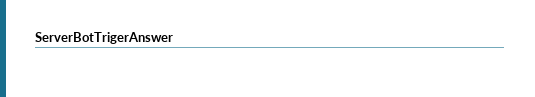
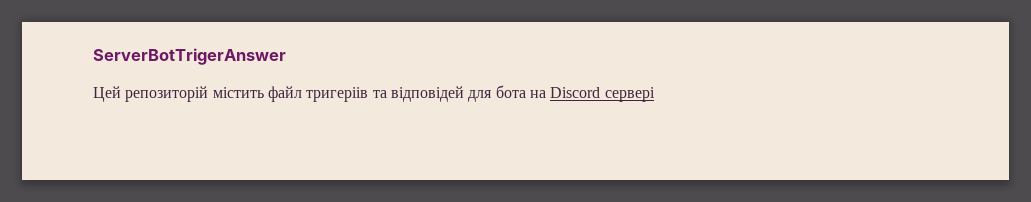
(173, 38) none -> [93,85,655,102] // Цей репозиторій містить файл тригеріів та відповідей для бота на Discord сервері

